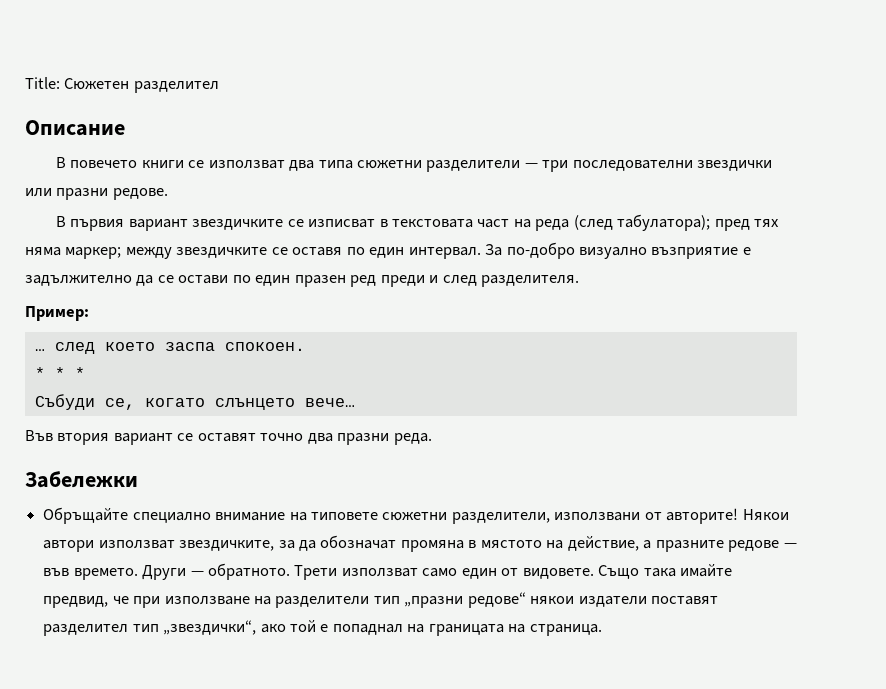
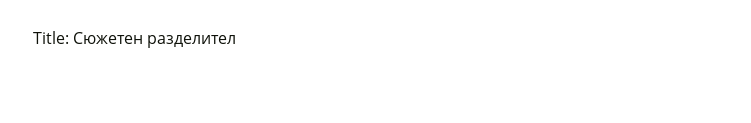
[25,120,125,136] [55,157,773,172] [25,188,168,200] [55,214,780,231] [25,242,751,259] [25,275,580,287] [25,306,89,321] [34,342,305,354] [34,367,85,379] [34,394,355,410] [25,430,432,445] [25,470,138,488] [43,507,789,524] [43,535,797,552] [43,563,733,580] [43,592,719,608] [43,620,602,636] // Описание // В повечето книги се използват два типа сюжетни разделители — три последователни звездички или празни редове. // В първия вариант звездичките се изписват в текстовата част на реда (след табулатора); пред тях няма маркер; между звездичките се оставя по един интервал. За по-добро визуално възприятие е задължително да се остави по един празен ред преди и след разделителя. // Пример: // … след което заспа спокоен. // * * * // Събуди се, когато слънцето вече… // Във втория вариант се оставят точно два празни реда. // Забележки // Обръщайте специално внимание на типовете сюжетни разделители, използвани от авторите! Някои автори използват звездичките, за да обозначат промяна в мястото на действие, а празните редове — във времето. Други — обратното. Трети използват само един от видовете. Също така имайте предвид, че при използване на разделители тип „празни редове“ някои издатели поставят разделител тип „звездички“, ако той е попаднал на границата на страница. -> (237, 41) none

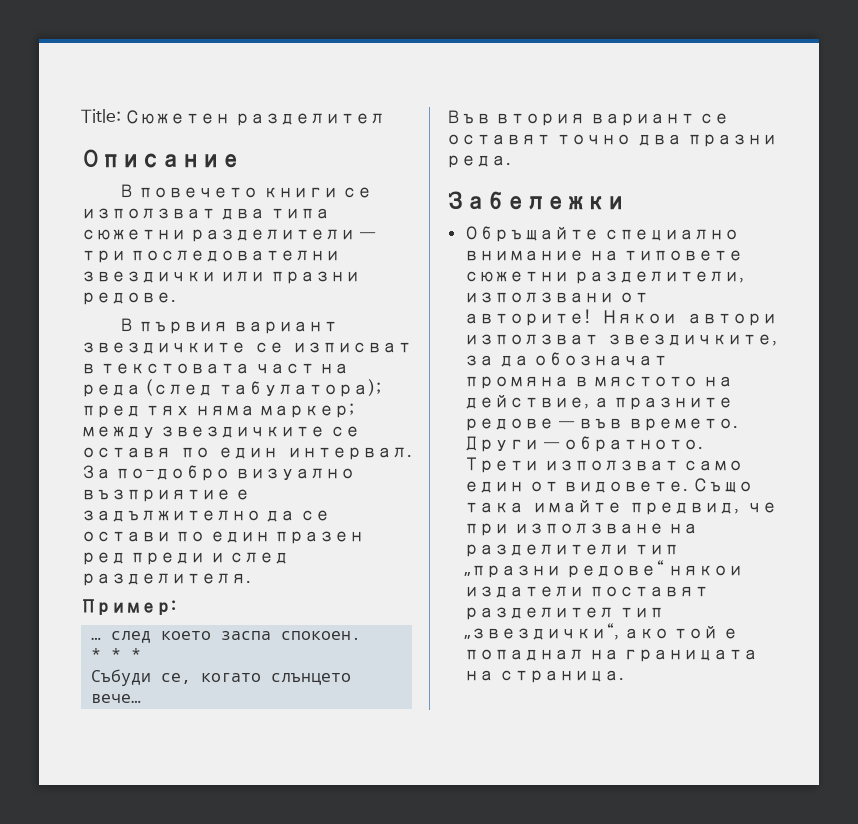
(237, 41) none -> [81,149,241,168] [118,184,372,198] [81,208,330,220] [81,229,376,242] [81,250,341,263] [81,271,360,284] [81,292,176,305] [118,318,338,334] [81,342,413,354] [81,363,350,374] [81,379,381,397] [81,403,355,418] [81,426,360,439] [81,447,412,460] [81,465,355,481] [81,489,251,502] [81,510,330,522] [81,531,365,544] [81,552,290,565] [81,573,251,586] [81,599,176,615] [90,631,361,643] [90,648,141,661] [90,669,351,686] [90,694,141,703] [446,110,730,126] [446,134,777,147] [446,155,511,168] [446,191,626,210] [464,226,739,242] [464,250,744,261] [464,271,744,284] [464,292,649,303] [464,309,778,326] [464,334,777,346] [464,352,669,367] [464,376,733,389] [464,395,734,410] [464,418,738,431] [464,436,704,452] [464,457,744,473] [464,478,753,493] [464,500,777,515] [464,523,699,536] [464,544,679,557] [464,560,744,578] [464,586,709,598] [464,607,664,620] [464,623,738,640] [464,649,759,662] [464,670,624,683] // Описание // В повечето книги се използват два типа сюжетни разделители — три последователни звездички или празни редове. // В първия вариант звездичките се изписват в текстовата част на реда (след табулатора); пред тях няма маркер; между звездичките се оставя по един интервал. За по-добро визуално възприятие е задължително да се остави по един празен ред преди и след разделителя. // Пример: // … след което заспа спокоен. // * * * // Събуди се, когато слънцето вече… // Във втория вариант се оставят точно два празни реда. // Забележки // Обръщайте специално внимание на типовете сюжетни разделители, използвани от авторите! Някои автори използват звездичките, за да обозначат промяна в мястото на действие, а празните редове — във времето. Други — обратното. Трети използват само един от видовете. Също така имайте предвид, че при използване на разделители тип „празни редове“ някои издатели поставят разделител тип „звездички“, ако той е попаднал на границата на страница.

